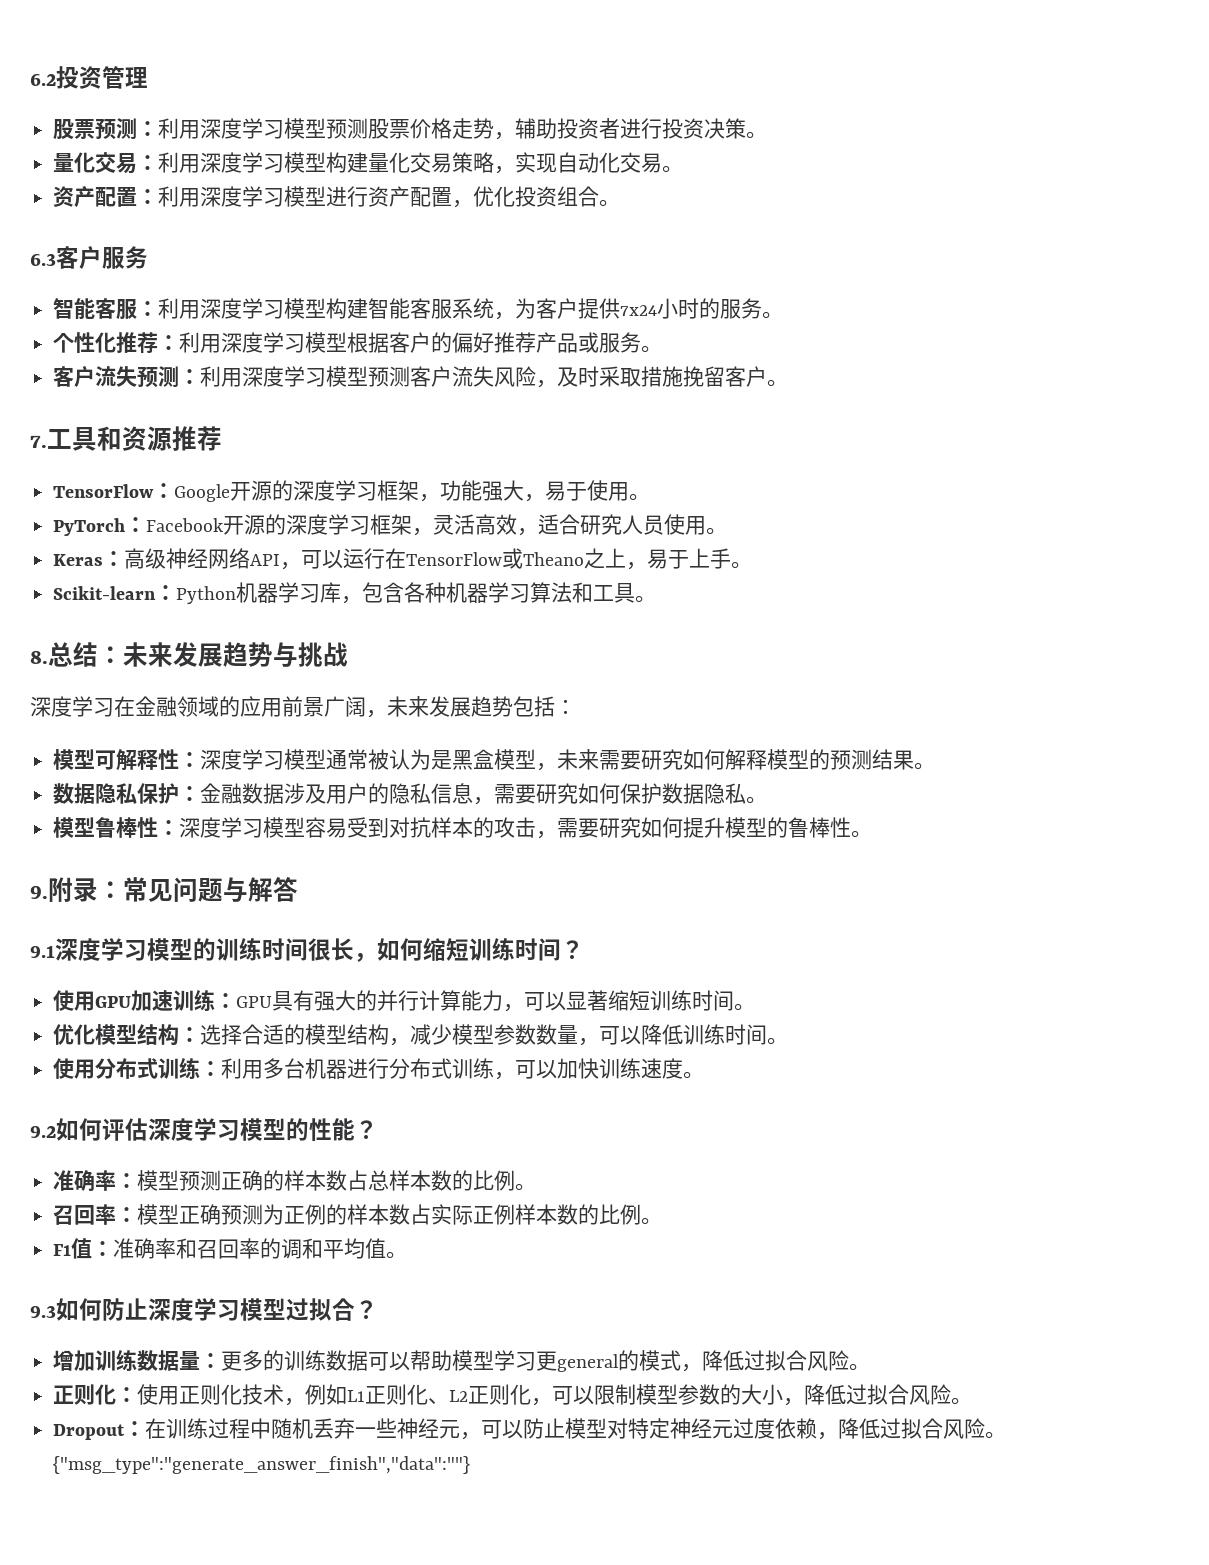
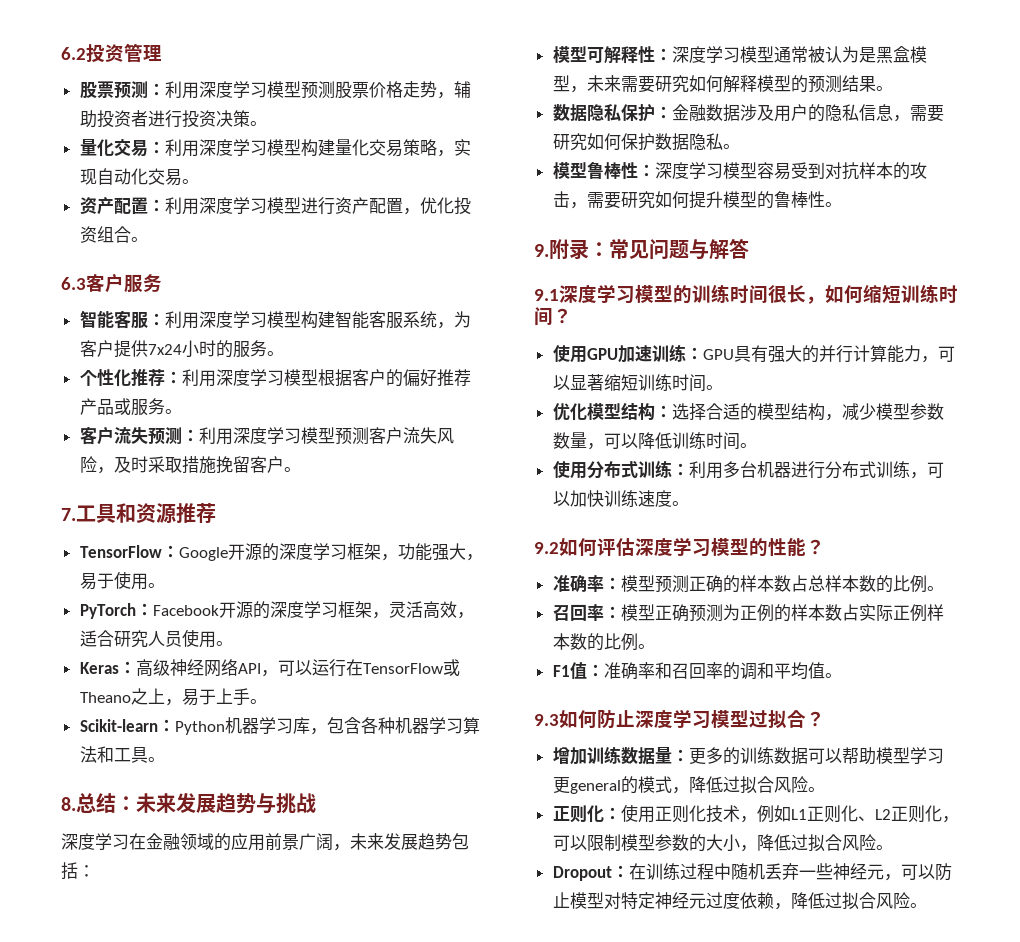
[53,1456,471,1474] {"msg_type":"generate_answer_finish","data":""} -> (927, 905) none

